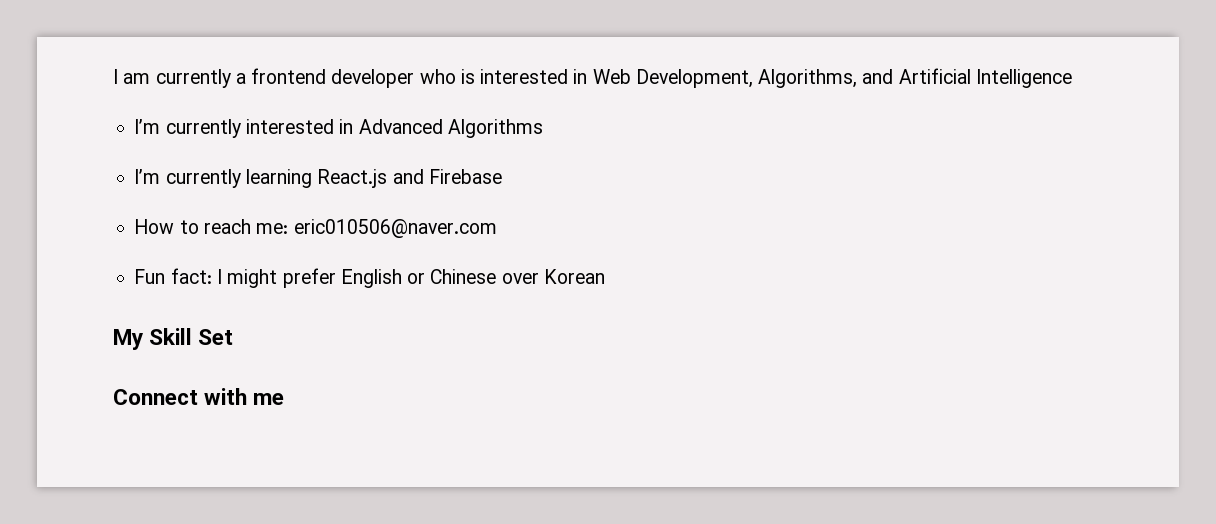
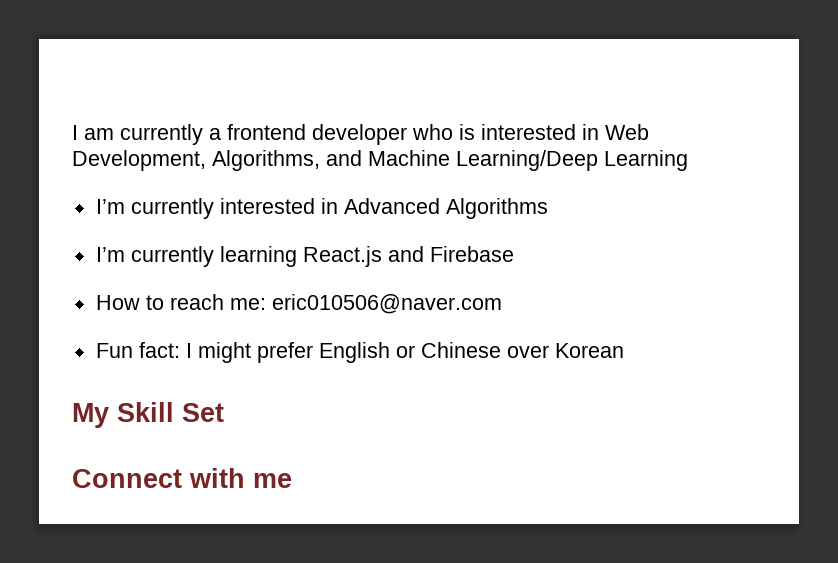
[898,68,1072,88] Artificial Intelligence -> [368,150,688,171] Machine Learning/Deep Learning

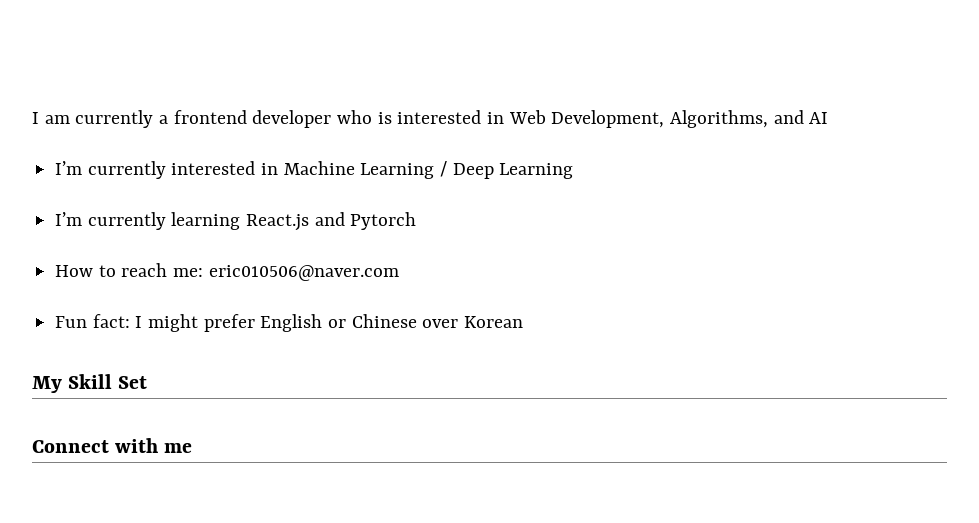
[368,150,688,171] Machine Learning/Deep Learning -> [809,112,829,124] AI
[343,198,548,219] Advanced Algorithms -> [283,161,574,179] Machine Learning / Deep Learning
[429,246,514,262] Firebase -> [350,212,417,230] Pytorch

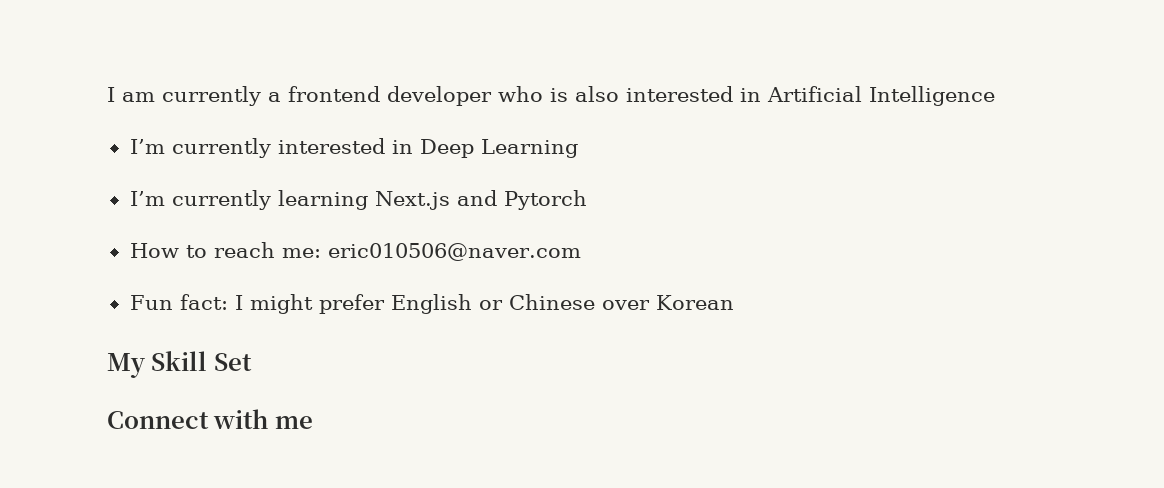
[397,110,829,128] interested in Web Development, Algorithms, and AI -> [575,86,995,106] also interested in Artificial Intelligence
[283,161,448,179] Machine Learning / -> (413, 147) none
[246,214,310,231] React.js -> [374,191,450,210] Next.js

